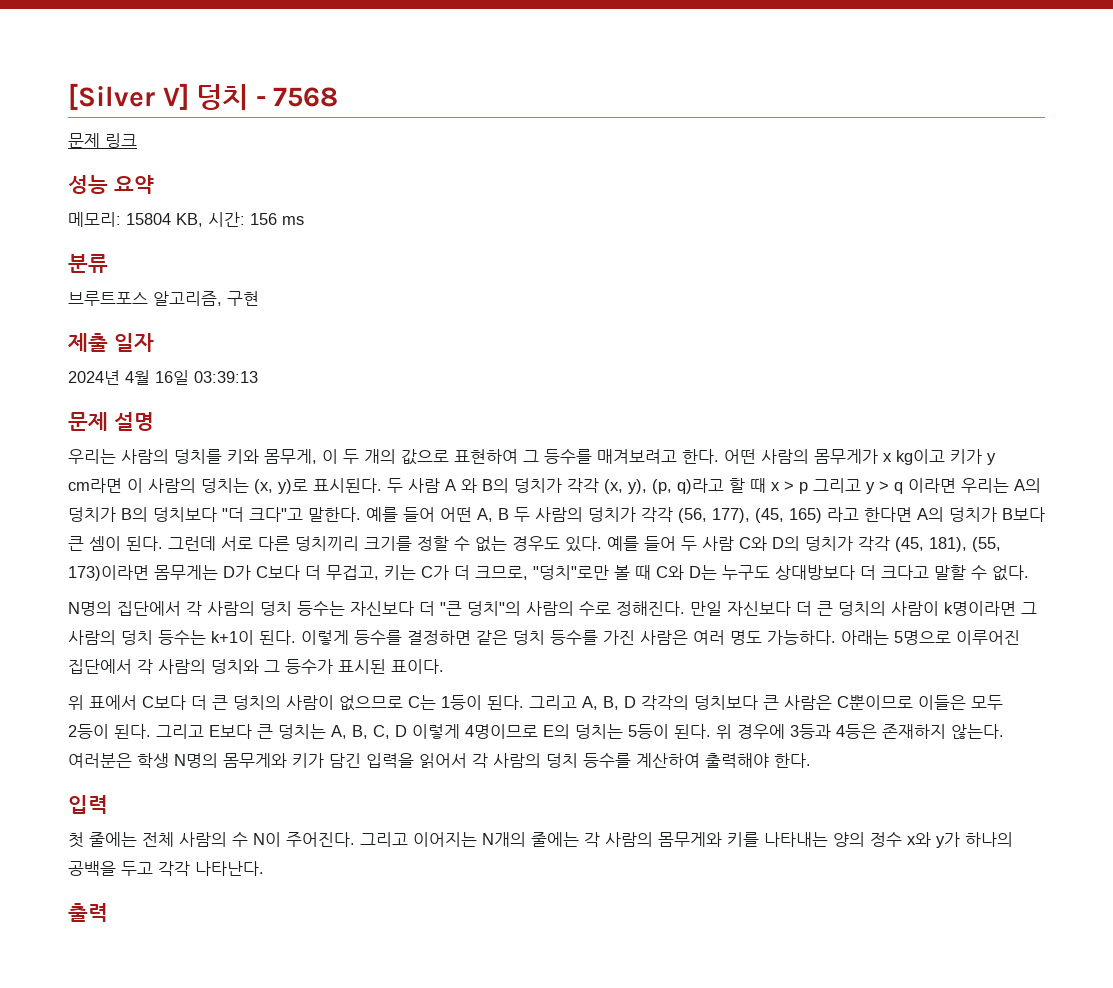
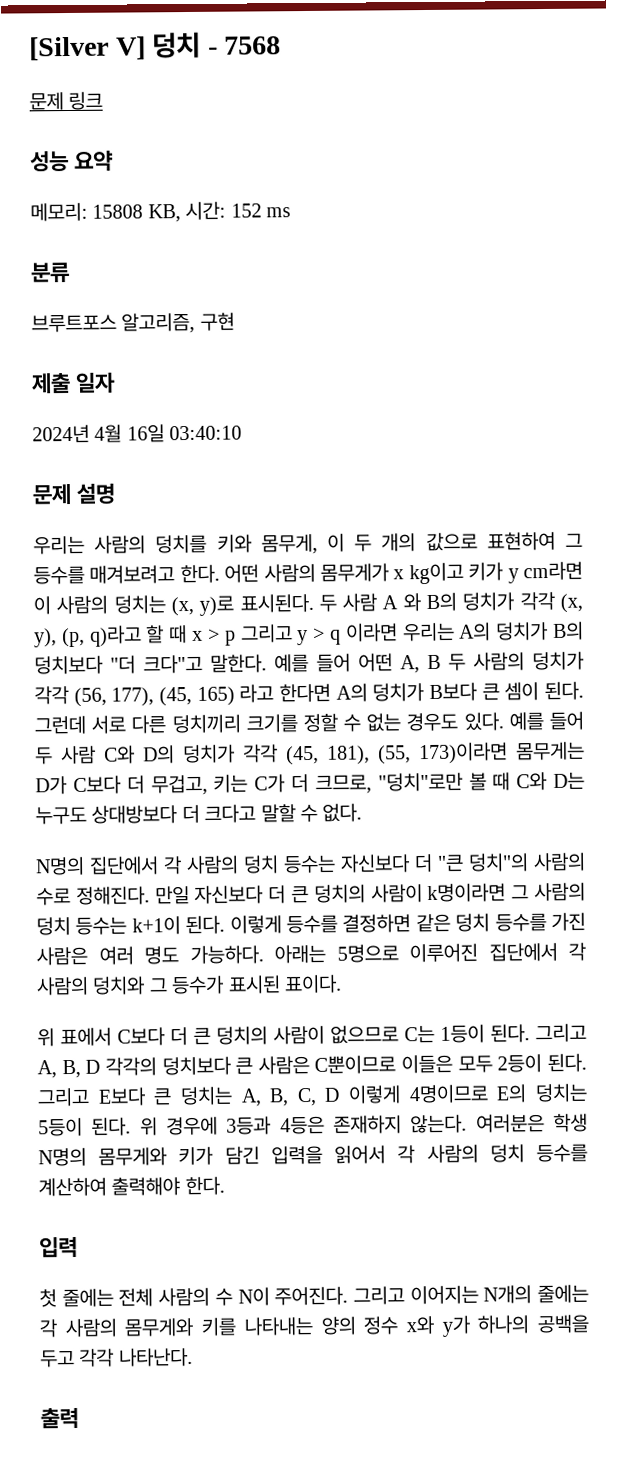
[126,213,171,225] 15804 -> [92,204,144,219] 15808
[250,213,277,225] 156 -> [230,203,262,218] 152
[194,371,258,383] 03:39:13 -> [169,425,243,441] 03:40:10

